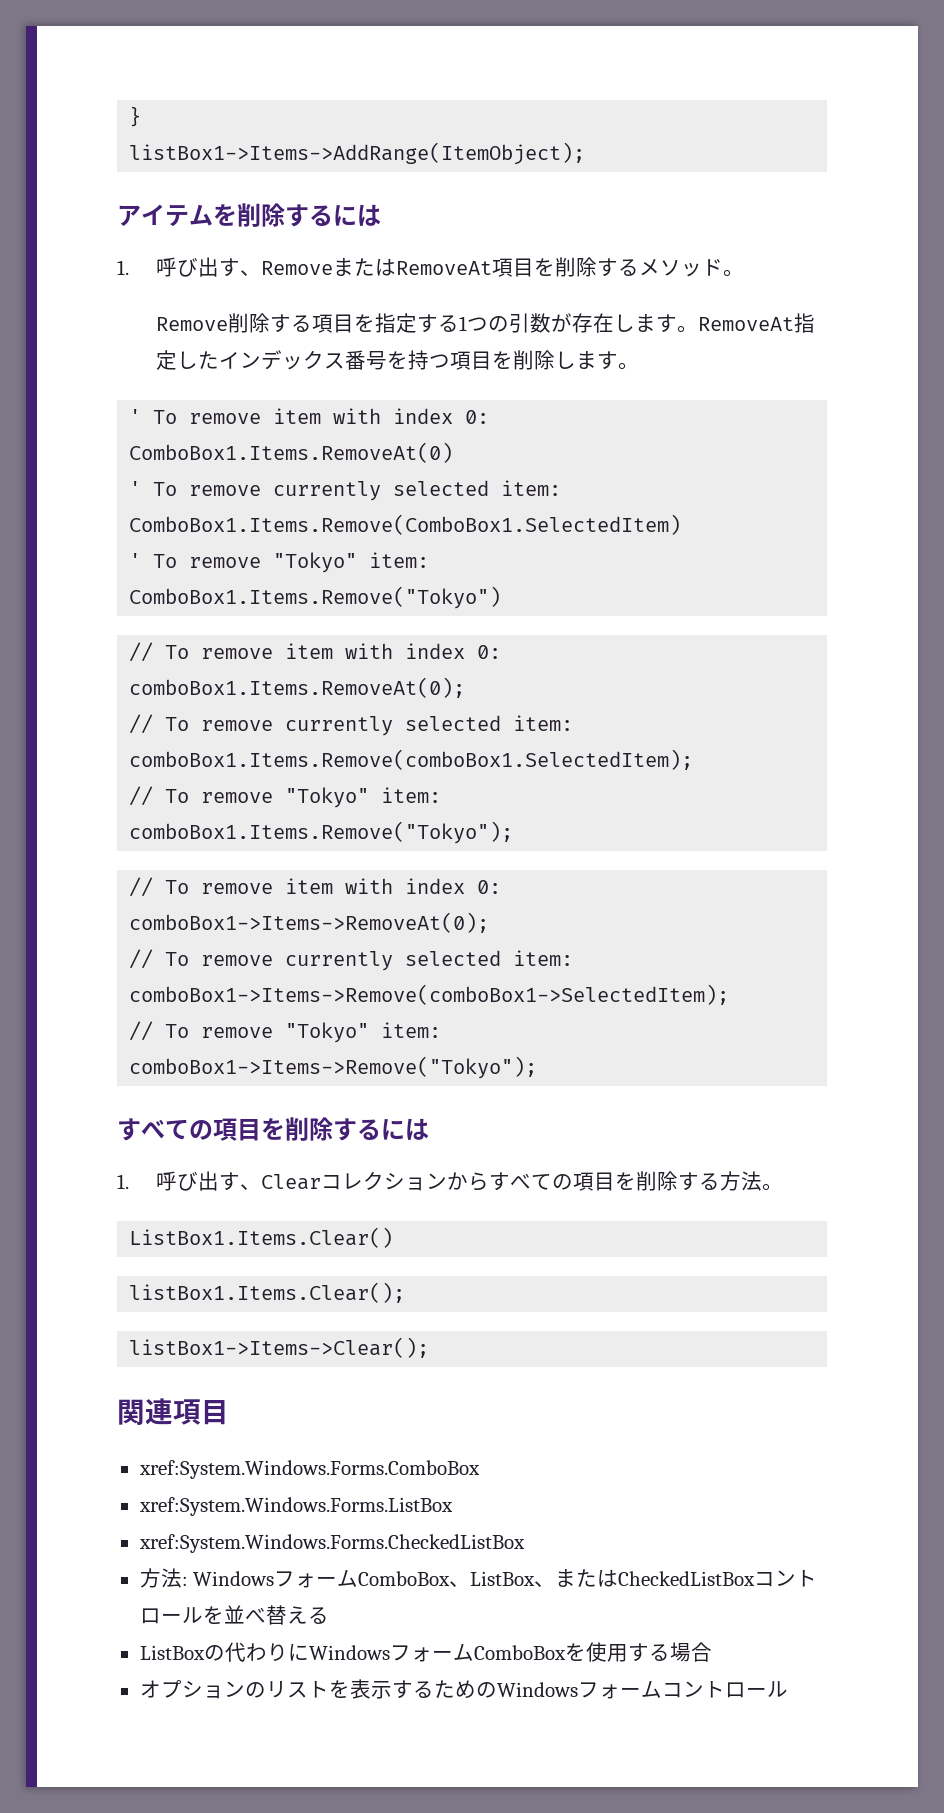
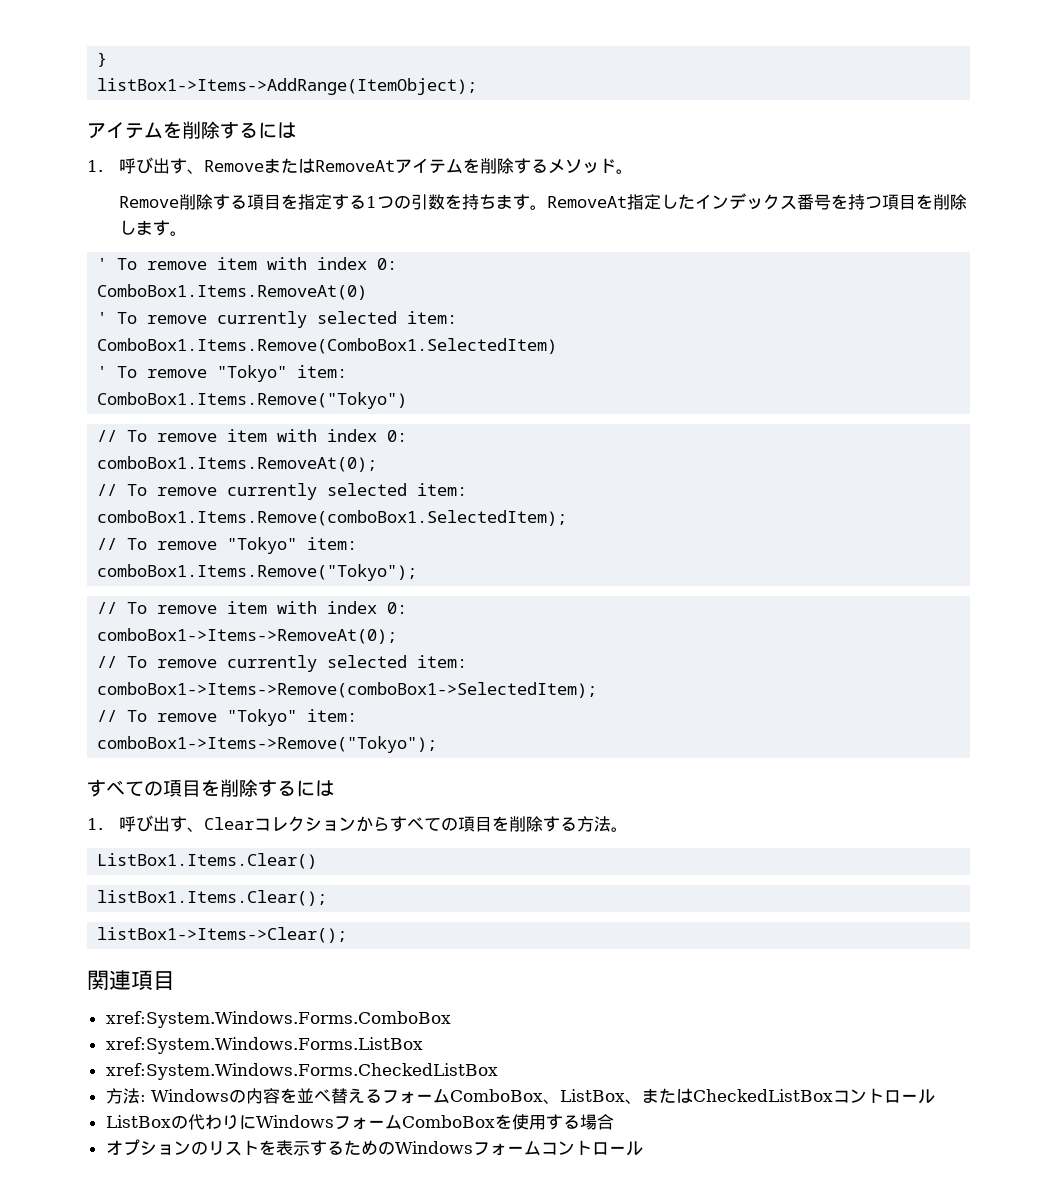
[492,258,535,277] 項目 -> [394,158,463,174] アイテム
[551,313,636,333] が存在し -> [444,194,496,210] を持ち
(275, 1578) none -> [228,1088,382,1104] の内容を並べ替える
[202,1605,329,1625] を並べ替える -> (935, 1096) none

